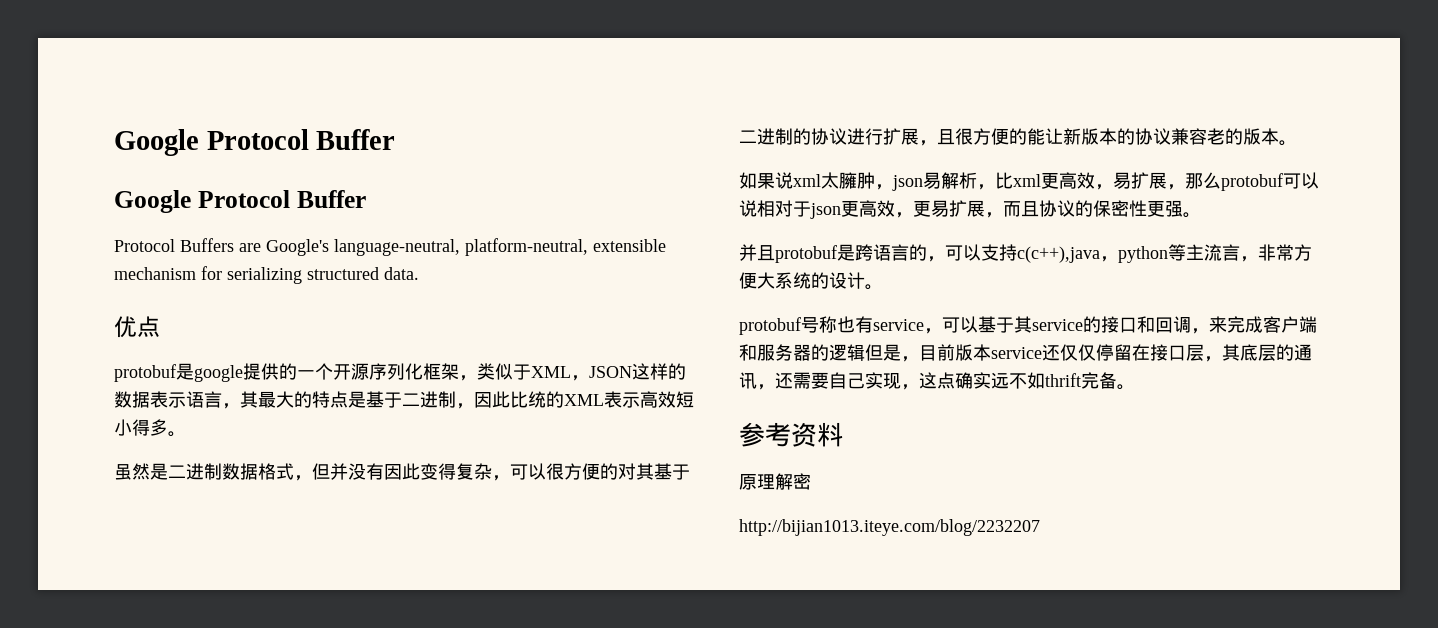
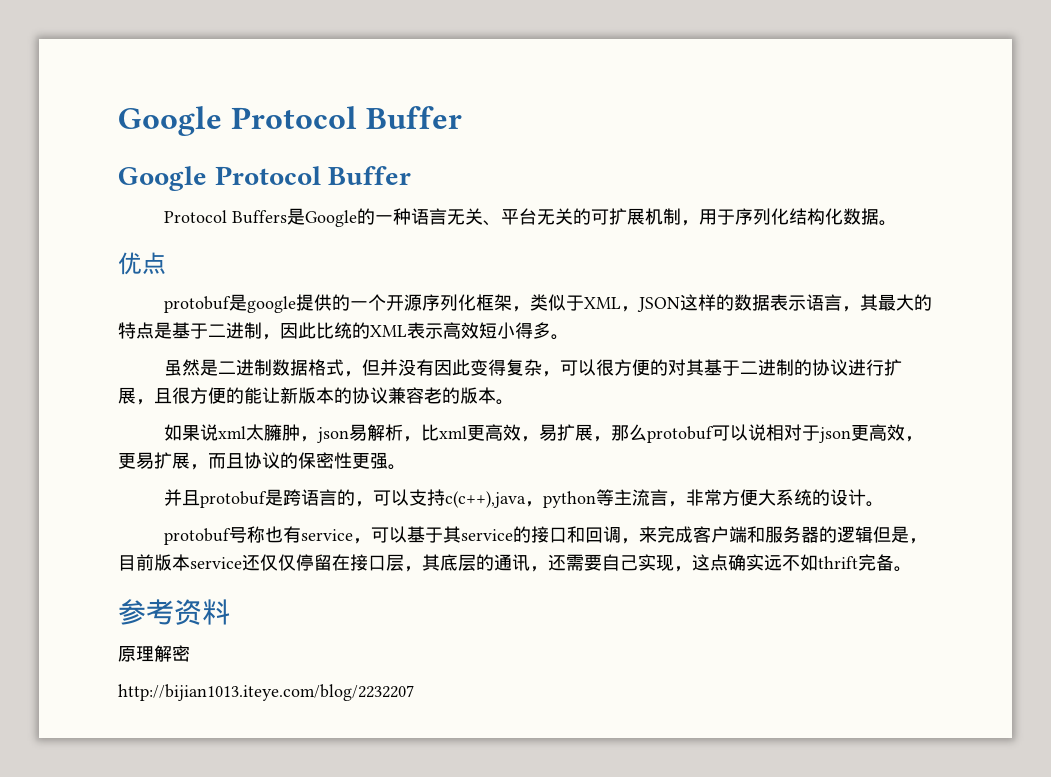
[239,238,666,256] [114,266,419,284] are Google's language-neutral, platform-neutral, extensible mechanism for serializing structured data. -> [287,208,898,227] 是Google的一种语言无关、平台无关的可扩展机制，用于序列化结构化数据。

